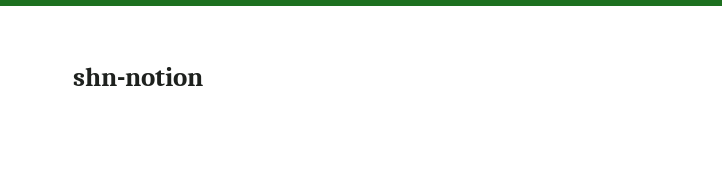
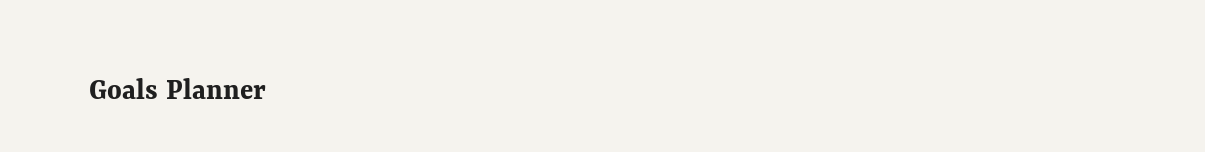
[73,67,203,86] shn-notion -> [89,78,267,99] Goals Planner

